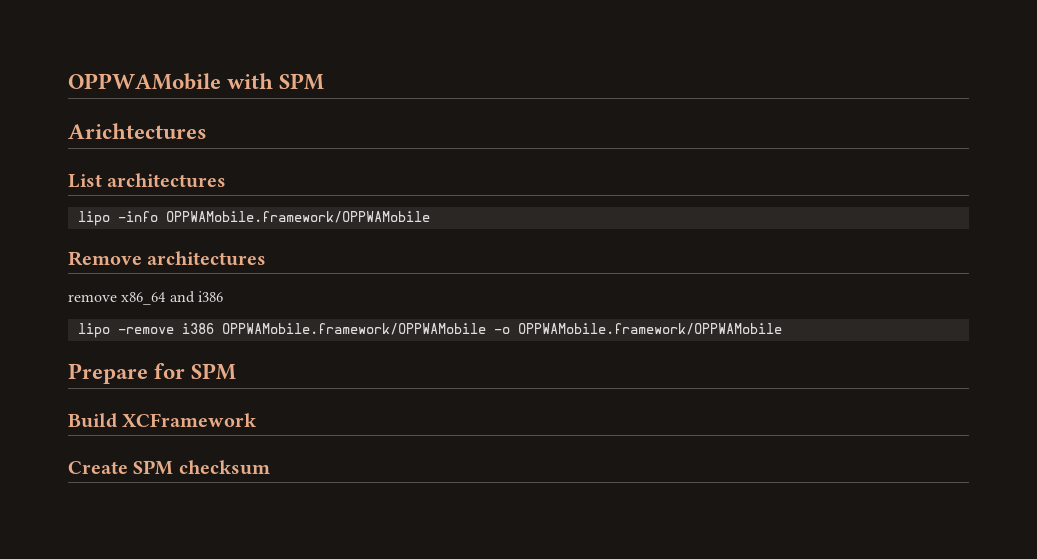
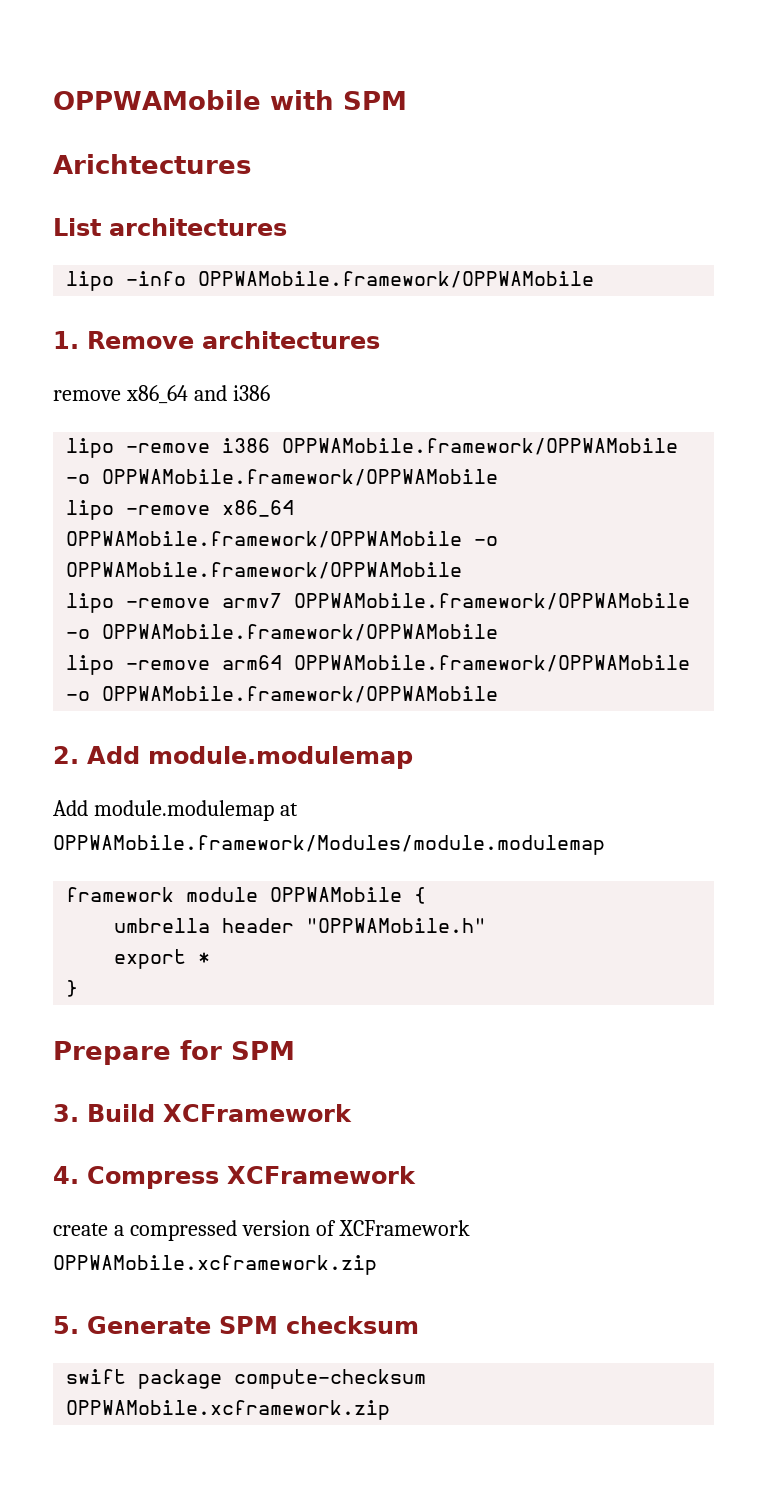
(430, 217) none -> [53,331,79,349] 1.
(782, 329) none -> [66,500,295,520] [66,531,499,548] [66,562,463,579] [66,593,691,613] [66,624,499,641] [66,655,691,675] [66,686,499,703] [53,746,413,769] [53,800,298,821] [53,835,605,855] [66,887,427,904] [114,918,487,933] [114,949,211,969] [66,980,79,997] // lipo -remove x86_64 OPPWAMobile.framework/OPPWAMobile -o OPPWAMobile.framework/OPPWAMobile // lipo -remove armv7 OPPWAMobile.framework/OPPWAMobile -o OPPWAMobile.framework/OPPWAMobile // lipo -remove arm64 OPPWAMobile.framework/OPPWAMobile -o OPPWAMobile.framework/OPPWAMobile // 2. Add module.modulemap // Add module.modulemap at OPPWAMobile.framework/Modules/module.modulemap // framework module OPPWAMobile { // umbrella header "OPPWAMobile.h" // export * // }
(237, 371) none -> [53,1104,79,1122] 3.
[68,460,270,475] Create SPM checksum -> [53,1166,416,1189] [53,1220,470,1241] [53,1255,377,1275] [53,1316,419,1334] [66,1369,427,1389] [66,1400,391,1420] 4. Compress XCFramework // create a compressed version of XCFramework OPPWAMobile.xcframework.zip // 5. Generate SPM checksum // swift package compute-checksum OPPWAMobile.xcframework.zip

